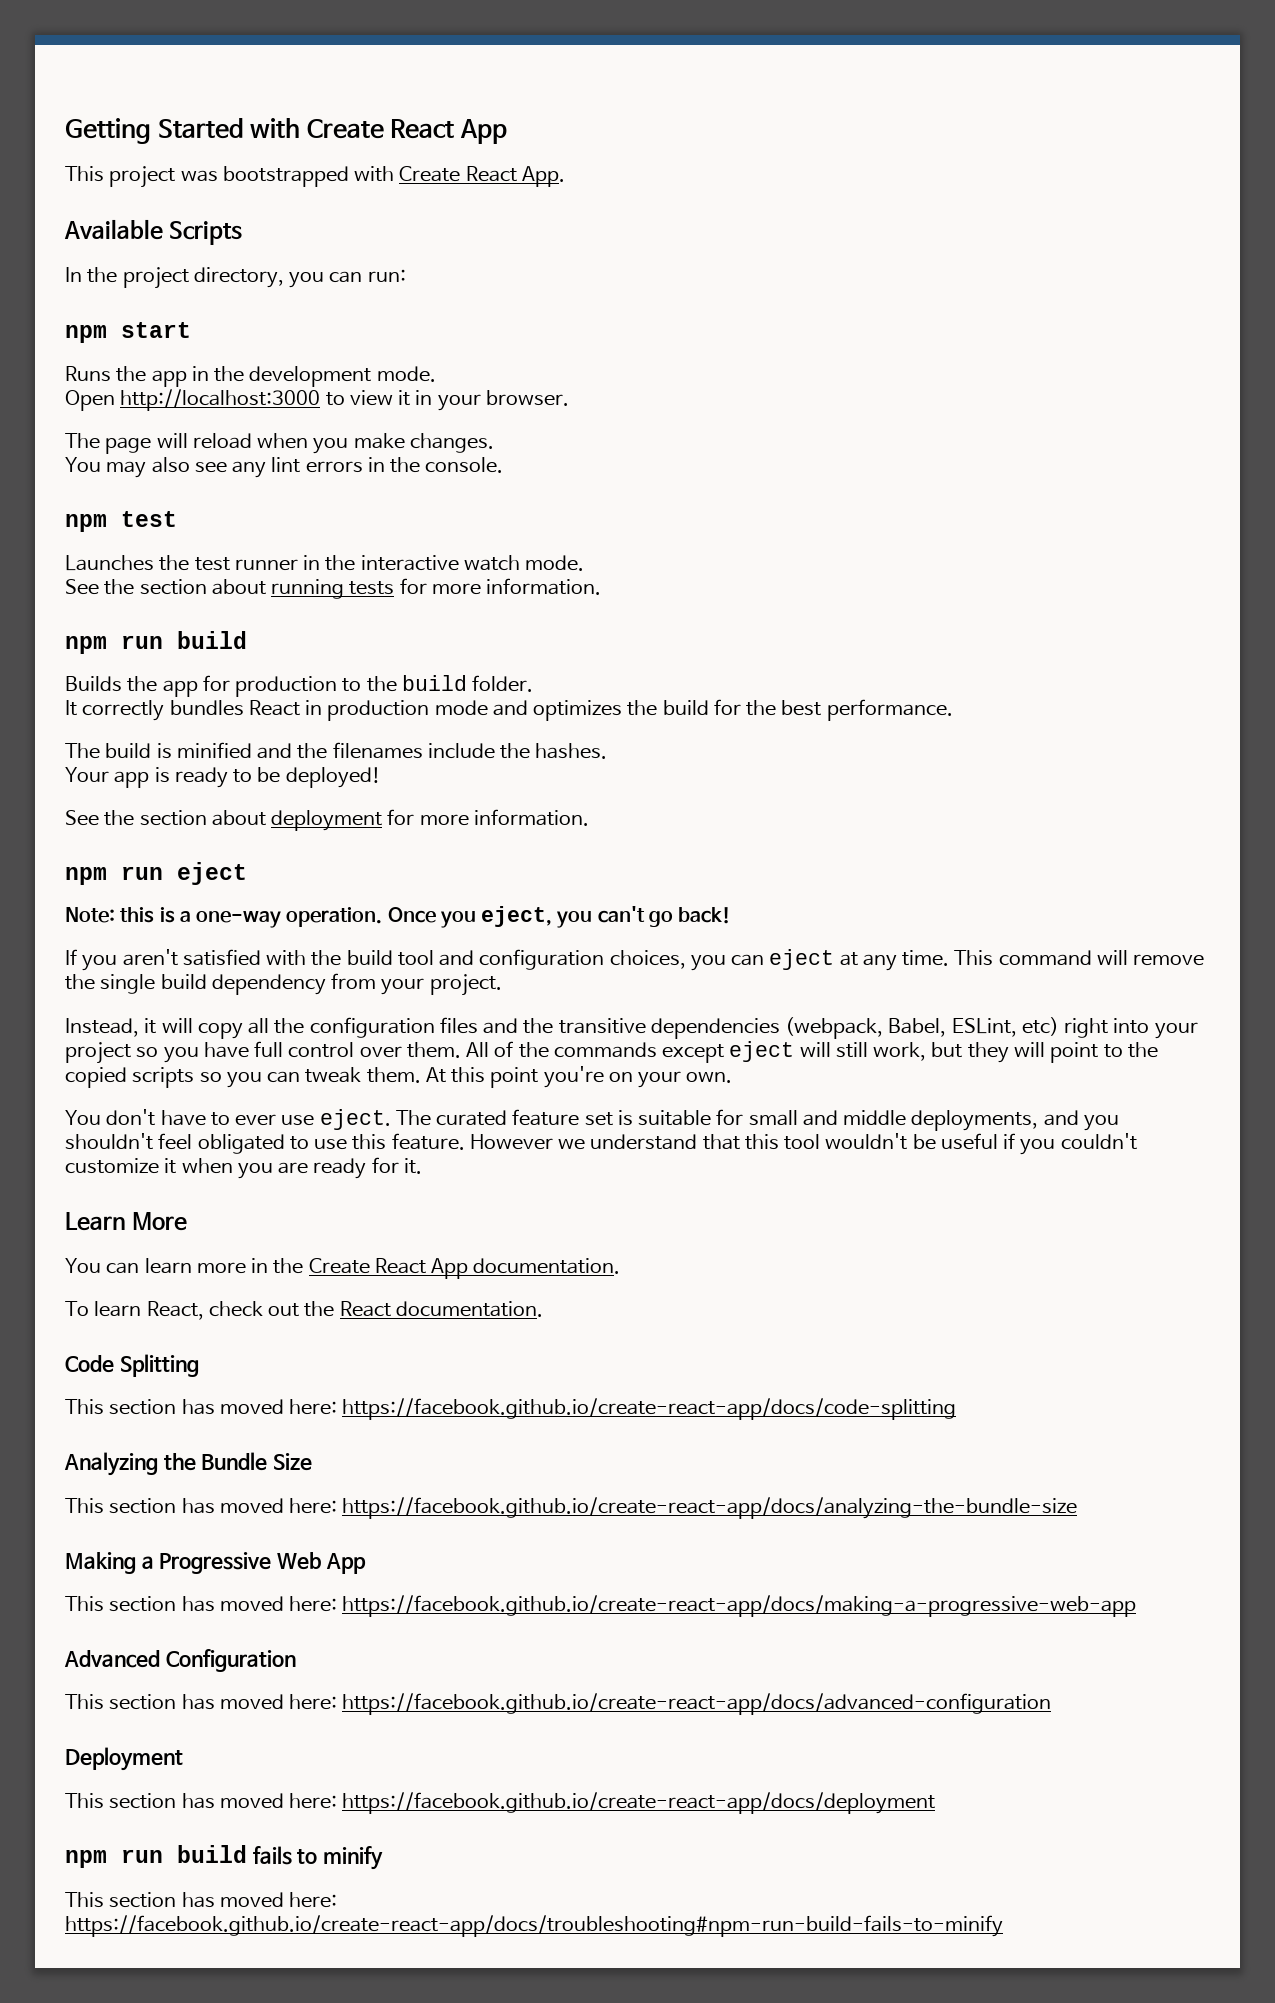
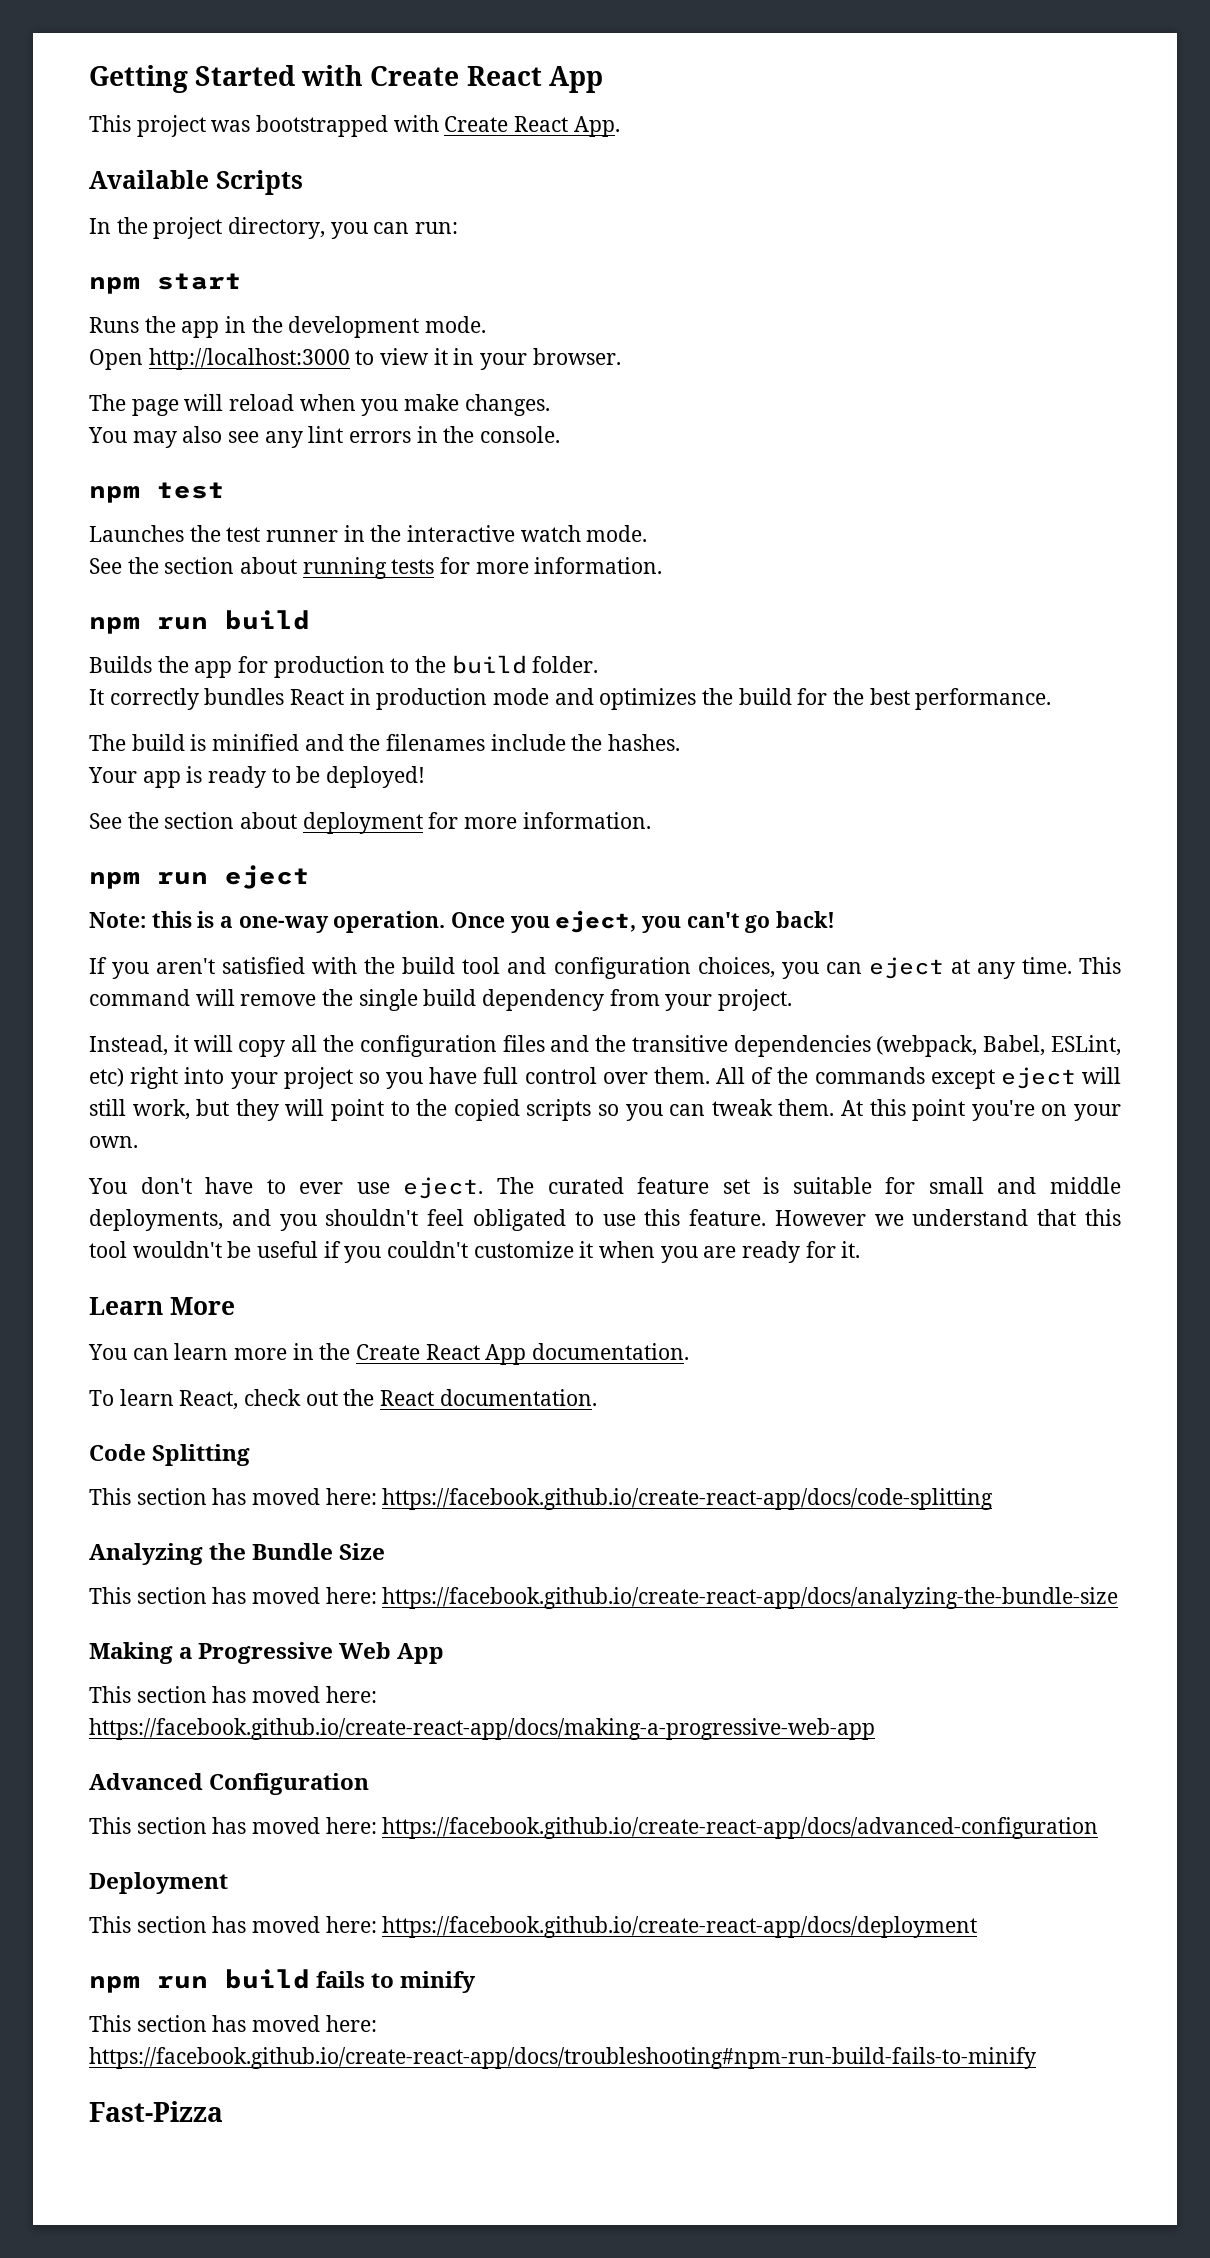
(1003, 1926) none -> [89,2101,223,2122] // Fast-Pizza

